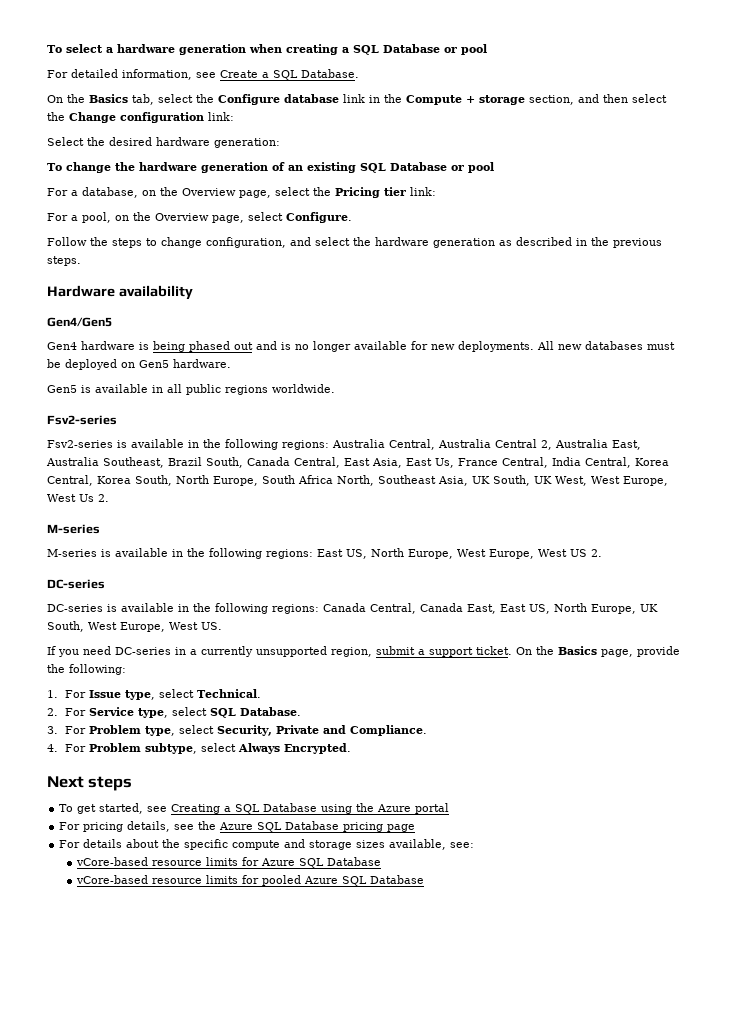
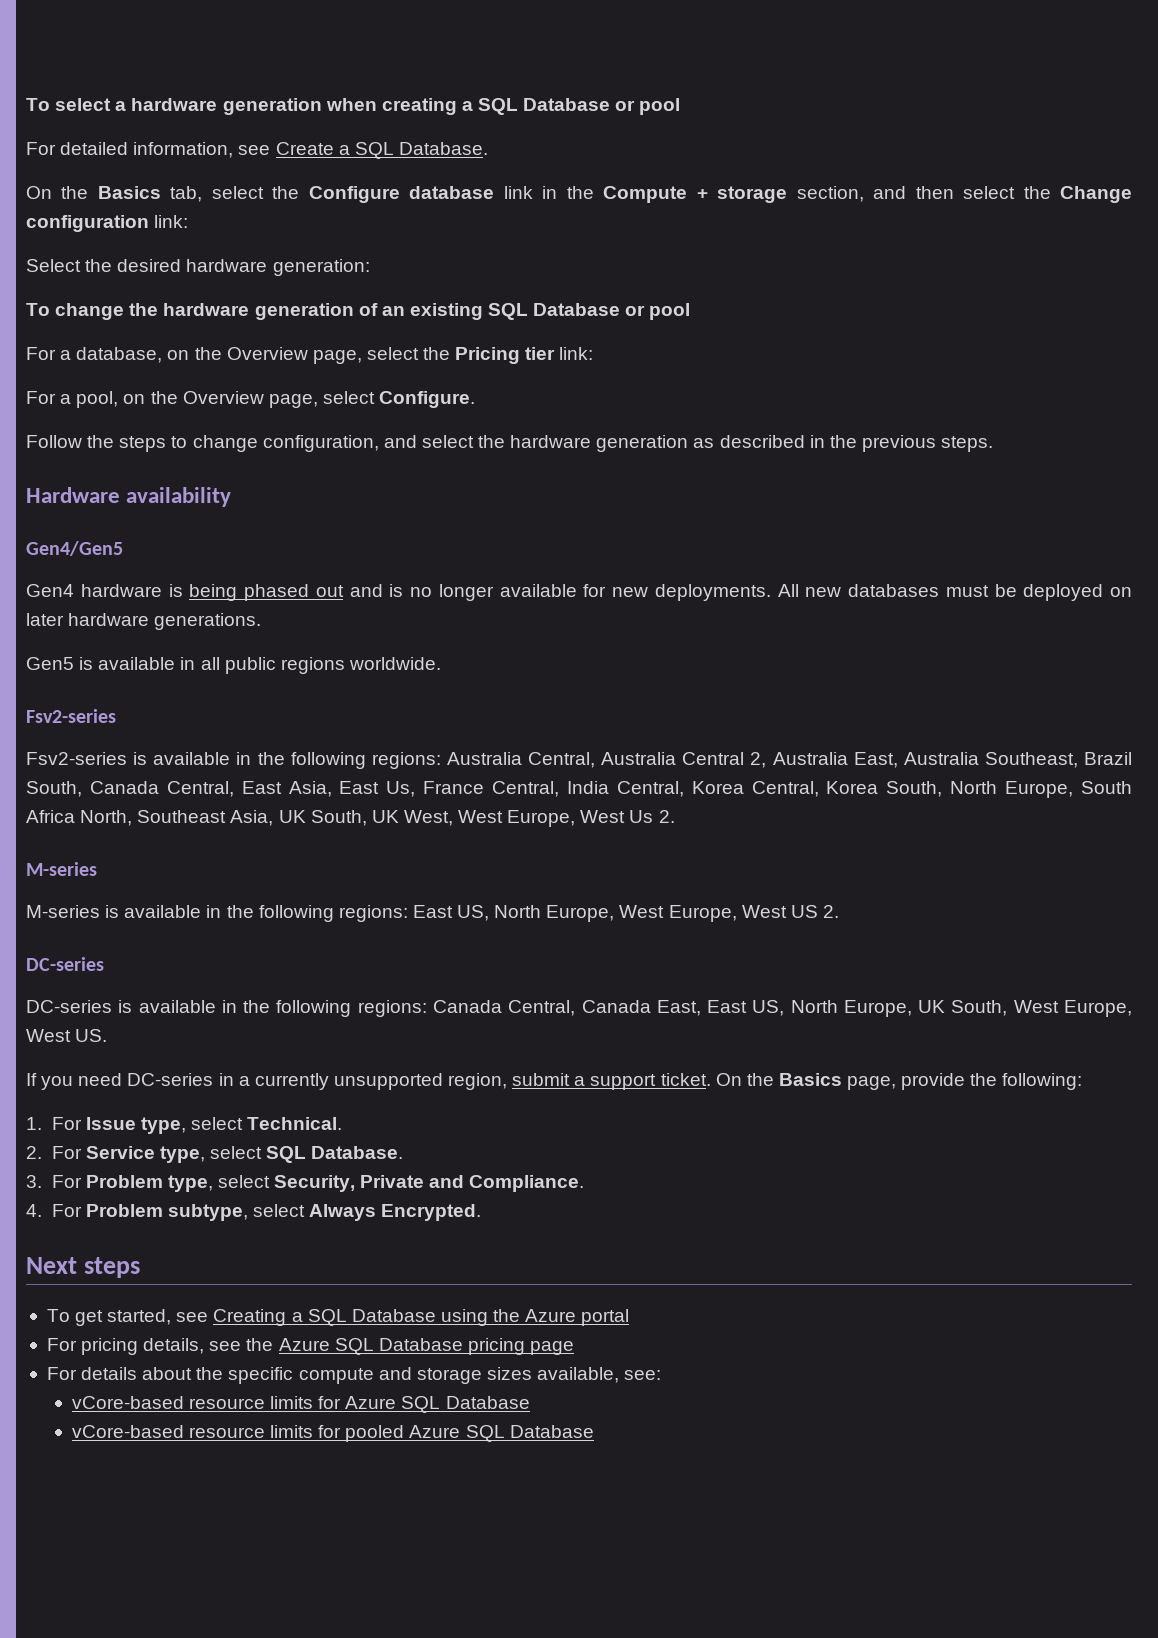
[139,359,231,368] Gen5 hardware. -> [26,613,262,630] later hardware generations.

